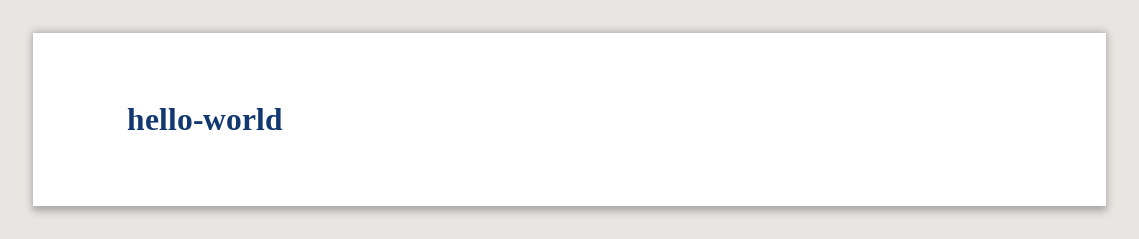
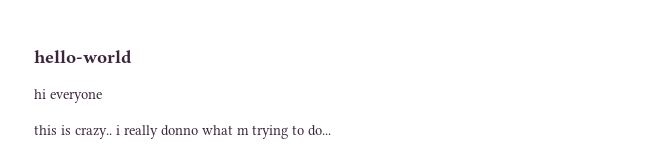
(283, 119) none -> [34,89,102,103] [34,125,331,139] // hi everyone // this is crazy.. i really donno what m trying to do...

